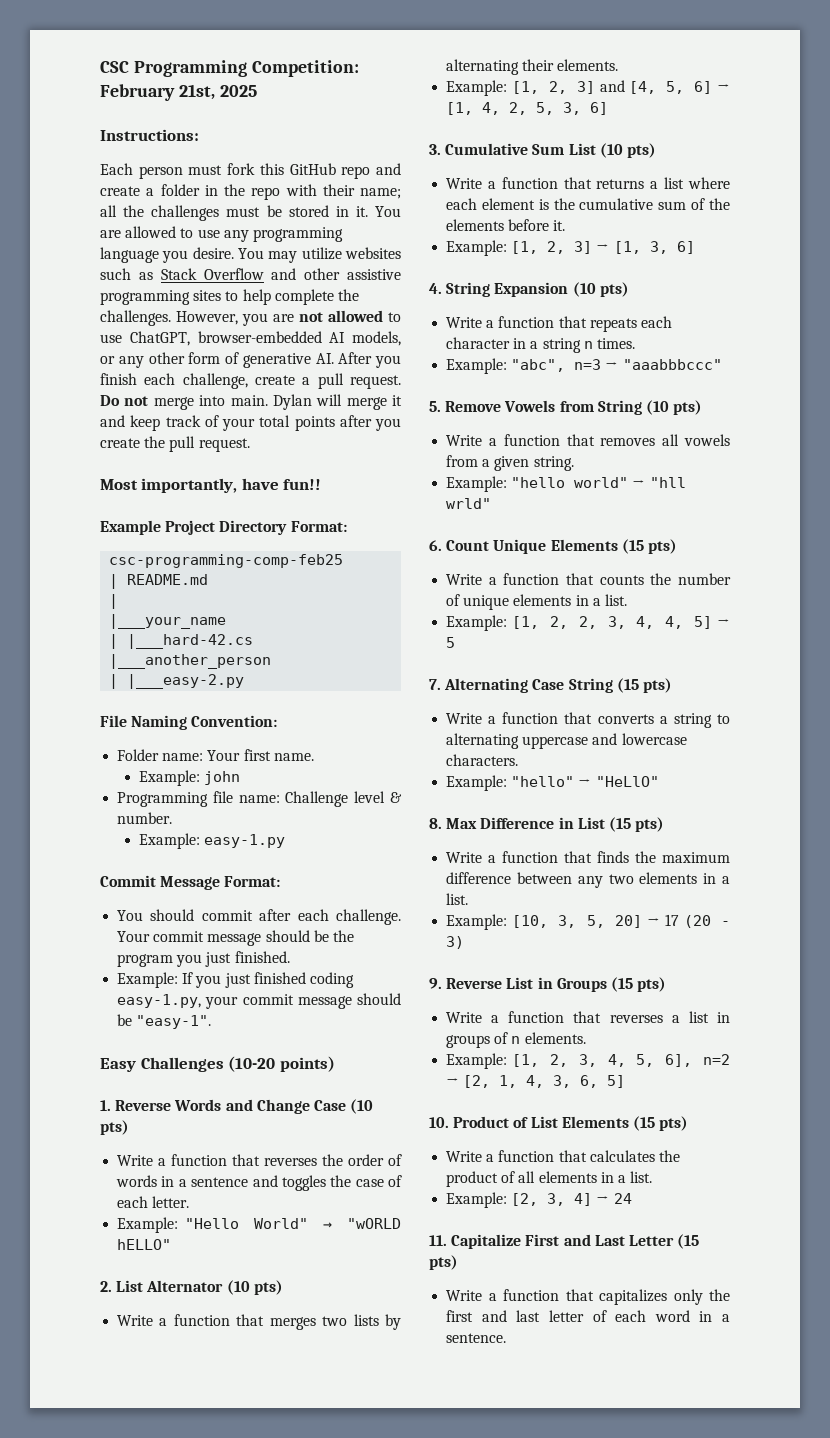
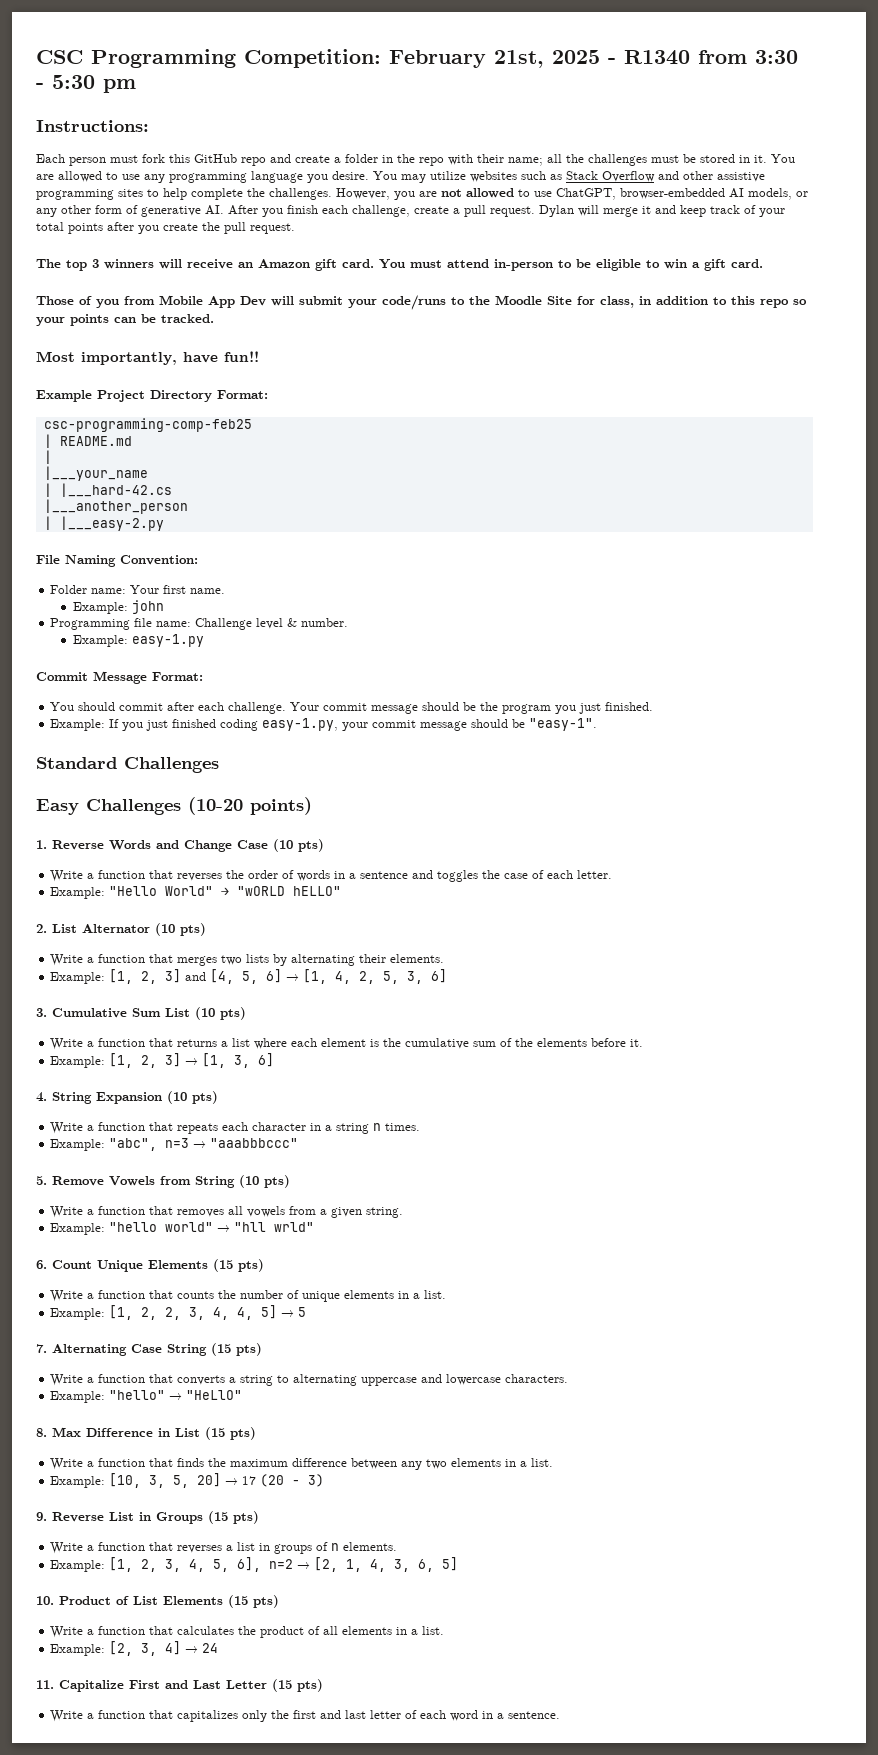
(257, 91) none -> [608,50,798,65] [36,75,136,93] - R1340 from 3:30 - 5:30 pm
[100,395,268,410] Do not merge into main. -> (535, 211) none
(250, 445) none -> [36,259,763,271] [36,295,807,310] [36,314,214,326] // The top 3 winners will receive an Amazon gift card. You must attend in-person to be eligible to win a gift card. // Those of you from Mobile App Dev will submit your code/runs to the Moodle Site for class, in addition to this repo so your points can be tracked.
(212, 1022) none -> [36,757,219,773] // Standard Challenges

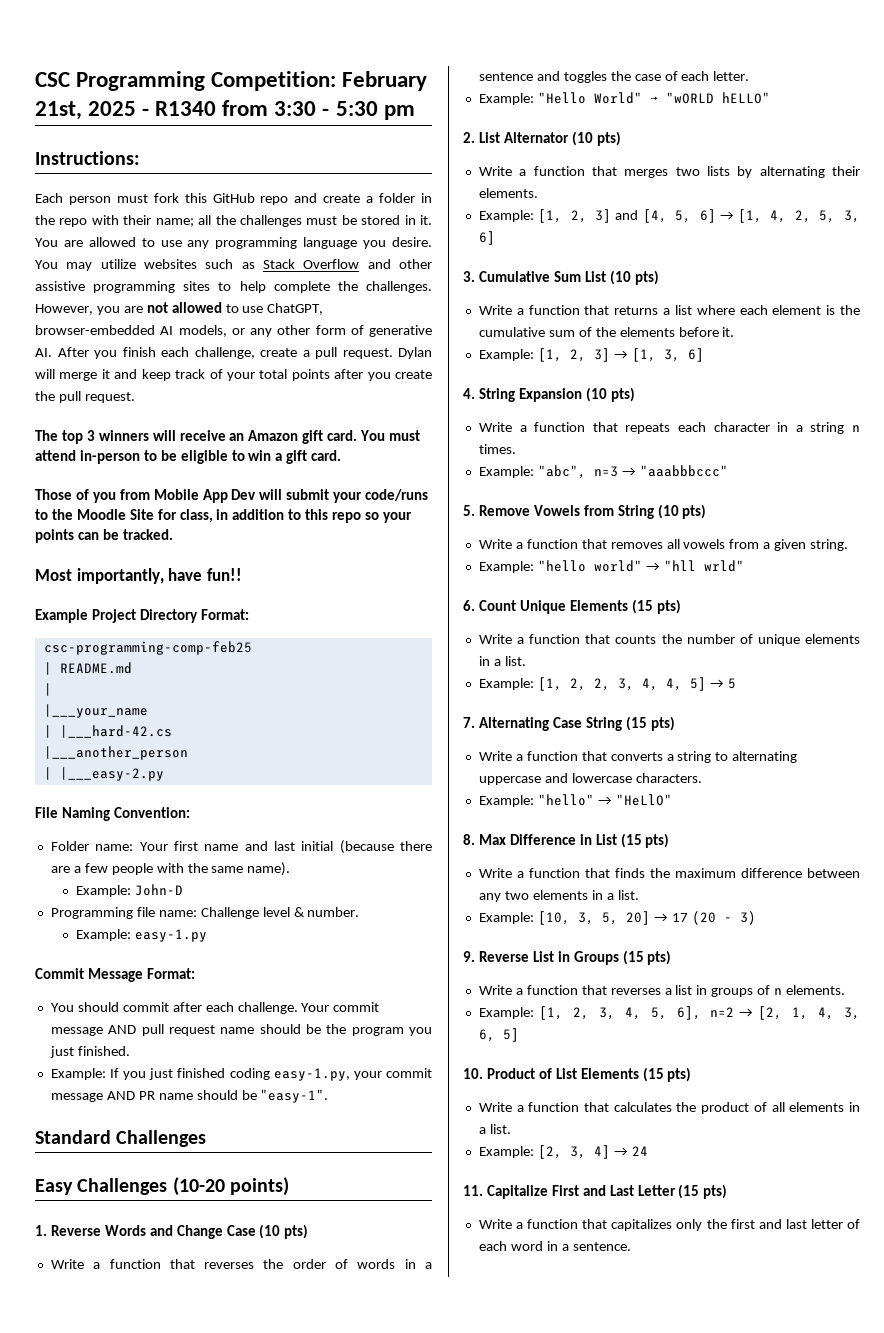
[190,588,226,594] [72,600,164,614] name. // Example: john -> [204,840,433,854] [50,862,291,876] [76,884,184,897] name and last initial (because there are a few people with the same name). // Example: John-D
(419, 709) none -> [108,1024,255,1036] AND pull request name
(468, 726) none -> [106,1091,193,1100] AND PR name

